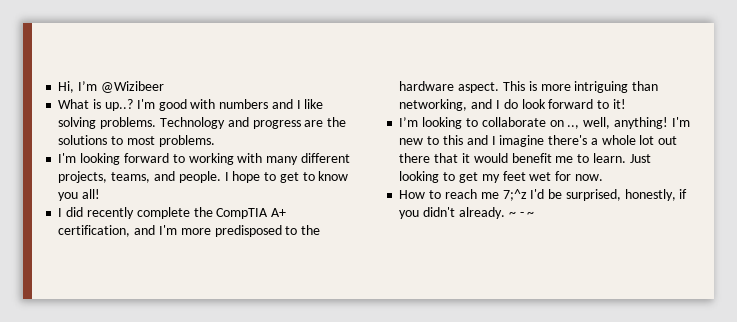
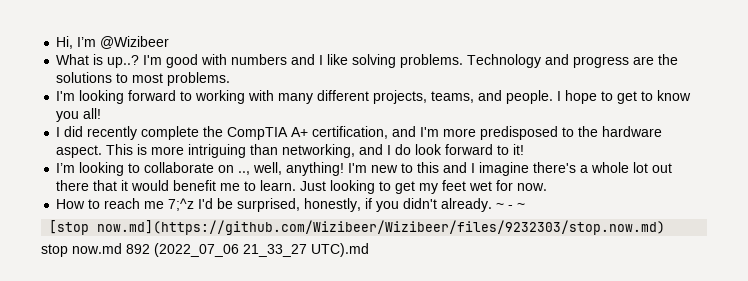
(535, 214) none -> [49,220,666,235] [41,243,369,257] // [stop now.md](https://github.com/Wizibeer/Wizibeer/files/9232303/stop.now.md) // stop now.md 892 (2022_07_06 21_33_27 UTC).md

